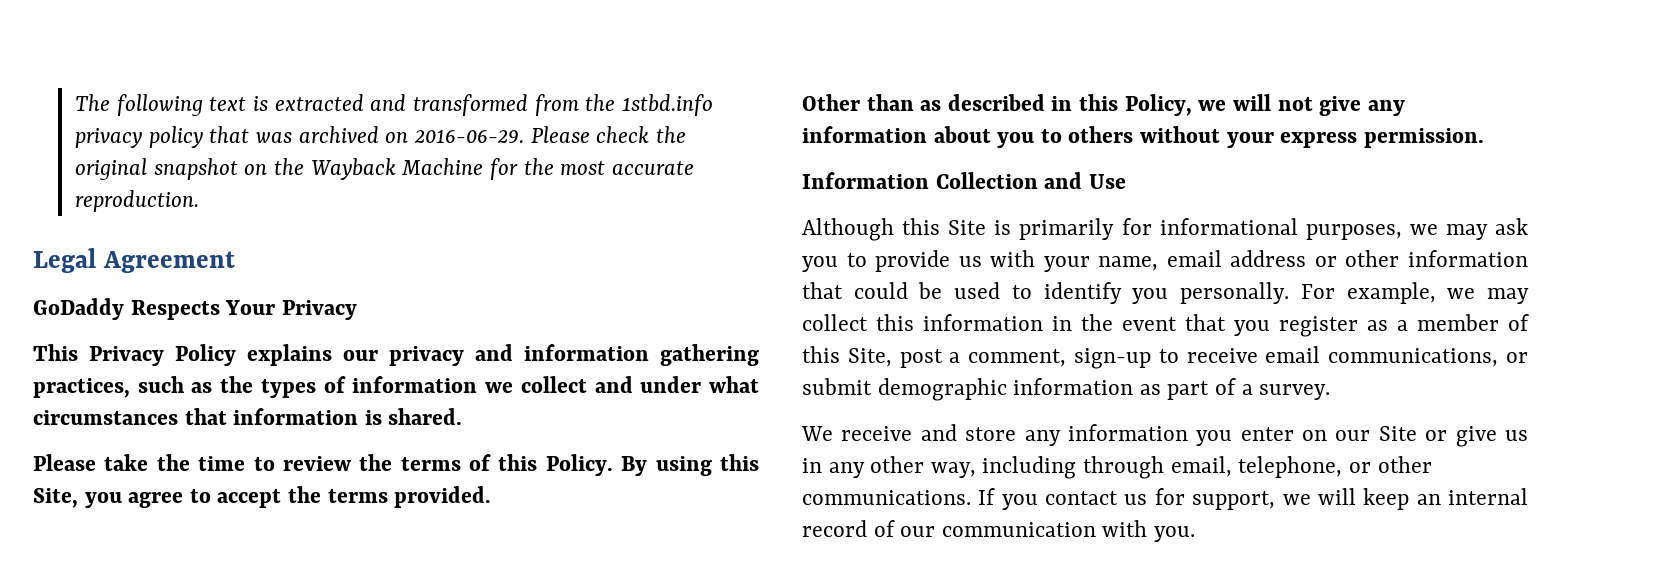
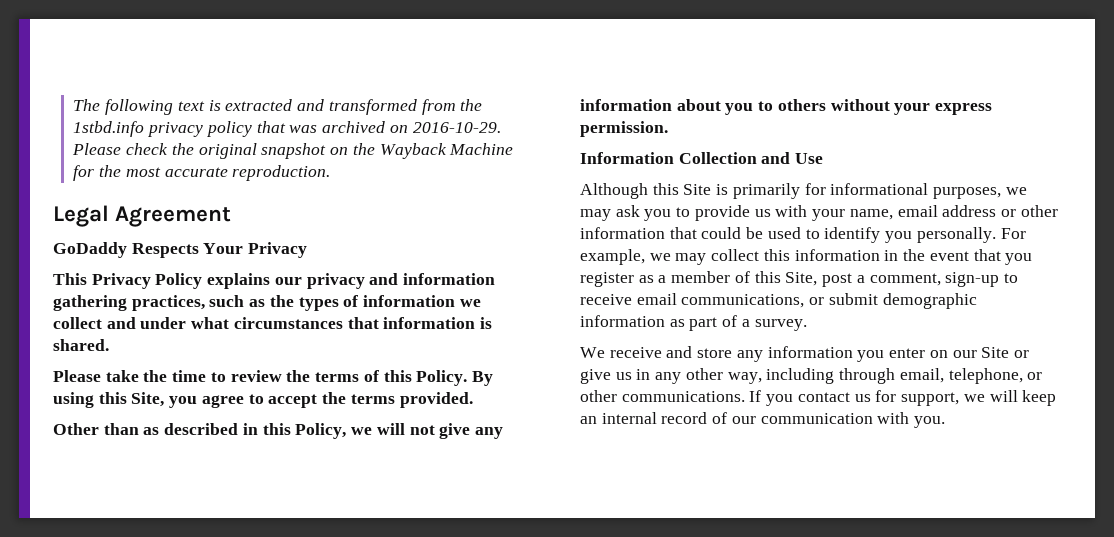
[413,129,524,143] 2016-06-29. -> [412,122,501,133] 2016-10-29.

